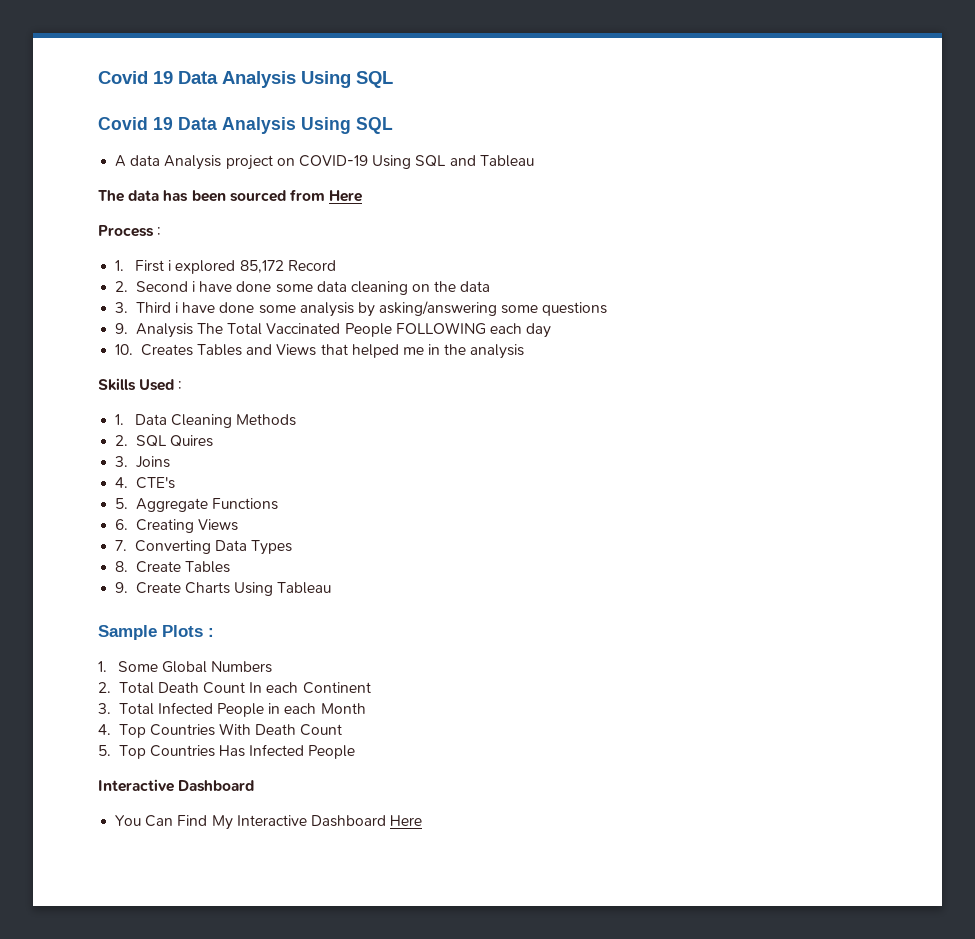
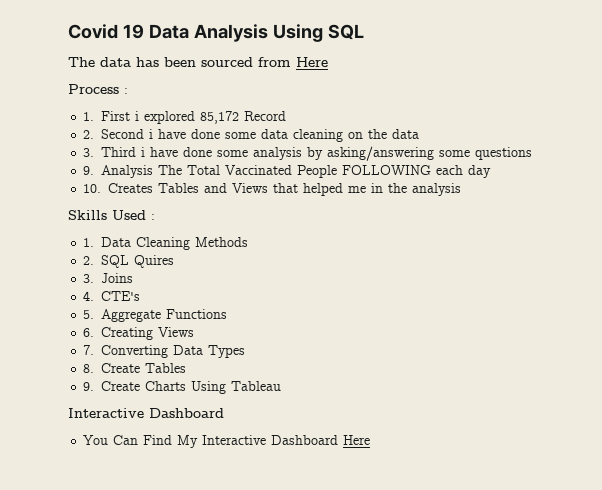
[98,71,393,88] [98,117,393,134] [115,155,534,170] Covid 19 Data Analysis Using SQL // Covid 19 Data Analysis Using SQL // A data Analysis project on COVID-19 Using SQL and Tableau -> [68,24,364,42] Covid 19 Data Analysis Using SQL
[98,625,214,640] [98,661,273,673] [98,682,371,694] [98,702,366,717] [98,723,343,738] [98,744,356,759] // Sample Plots : // 1. Some Global Numbers // 2. Total Death Count In each Continent // 3. Total Infected People in each Month // 4. Top Countries With Death Count // 5. Top Countries Has Infected People -> (282, 386) none

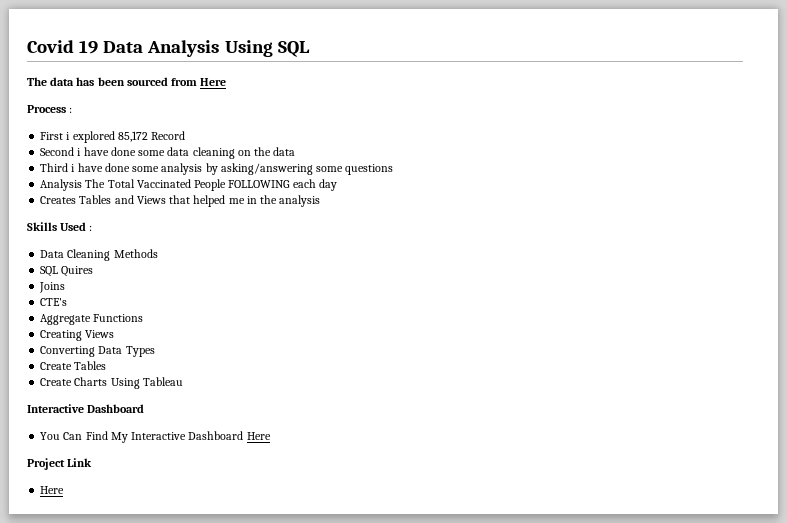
[83,112,95,121] 1. -> (73, 110) none
[83,130,95,139] 2. -> (186, 135) none
[83,148,95,157] 3. -> (296, 151) none
[83,166,95,175] 9. -> (394, 169) none
[83,184,102,193] 10. -> (337, 185) none
[83,238,95,247] 1. -> (93, 228) none
[83,256,95,265] 2. -> (158, 253) none
[83,274,95,283] 3. -> (94, 271) none
[83,291,95,301] 4. -> (66, 287) none
[83,310,95,319] 5. -> (68, 302) none
[83,328,95,337] 6. -> (144, 318) none
[83,345,95,355] 7. -> (115, 334) none
[83,364,95,373] 8. -> (155, 351) none
[83,382,95,391] 9. -> (107, 365) none
(371, 440) none -> [27,458,93,470] [40,486,65,494] // Project Link // Here

